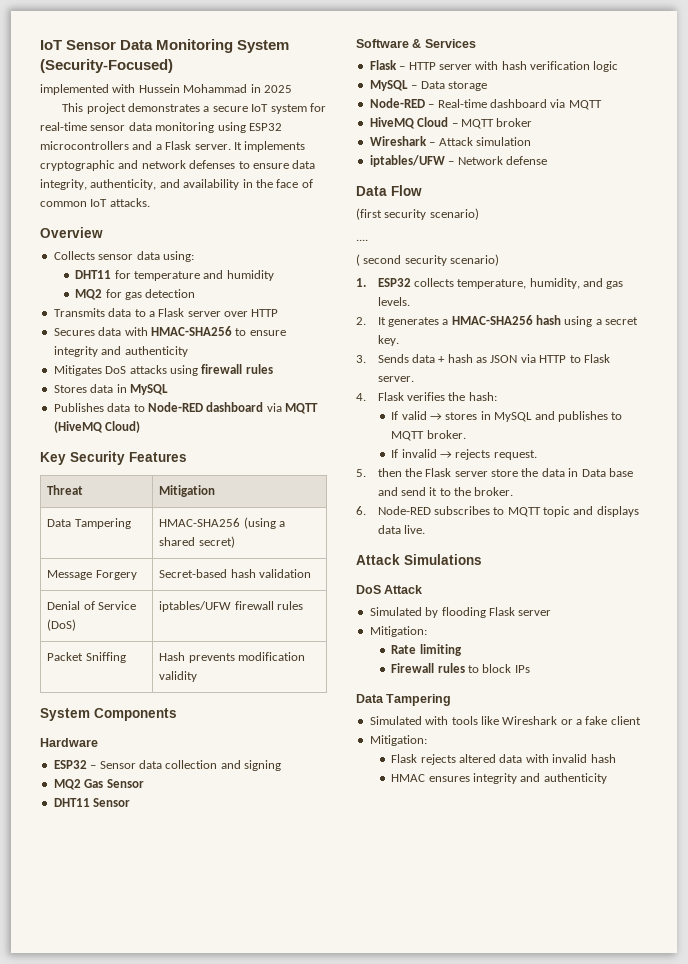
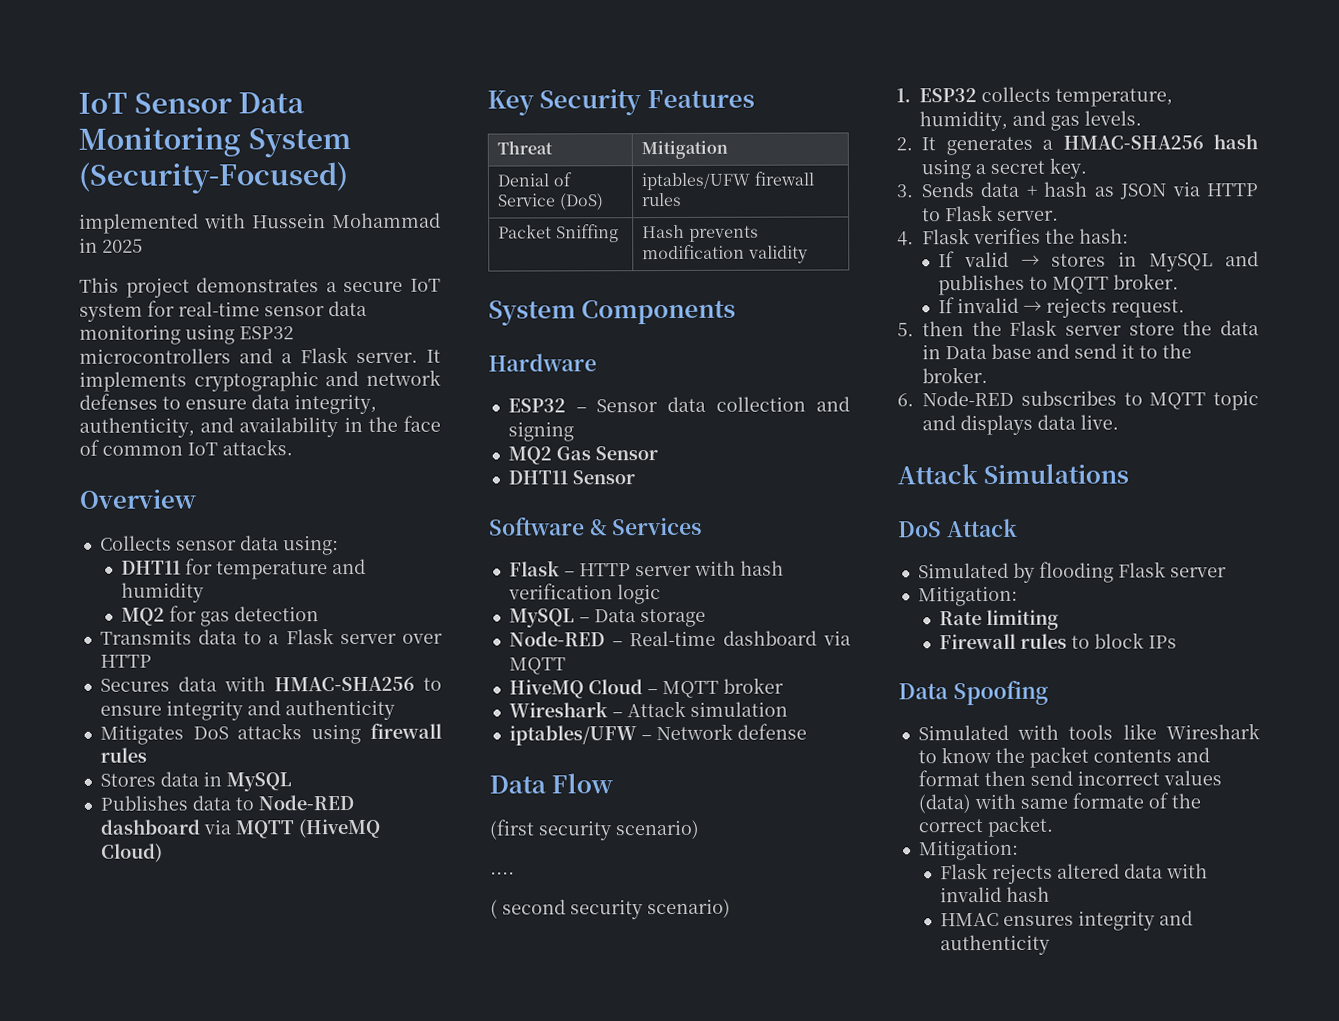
[47,518,131,529] [159,517,286,529] [159,536,235,548] [47,570,137,580] [159,569,312,578] // Data Tampering | HMAC-SHA256 (using a shared secret) // Message Forgery | Secret-based hash validation -> (729, 150) none
[386,694,452,706] Tampering -> [952,680,1049,706] Spoofing
[560,716,641,725] or a fake client -> [917,746,1210,768] [917,770,1222,787] [917,792,1201,814] [917,815,1054,838] to know the packet contents and format then send incorrect values (data) with same formate of the correct packet.

